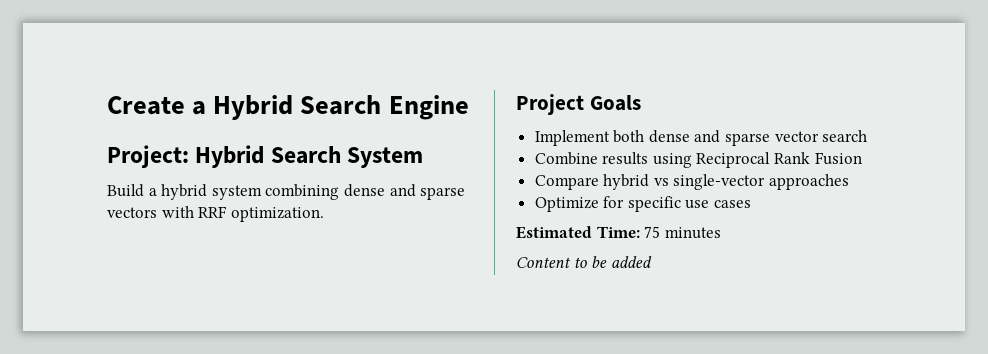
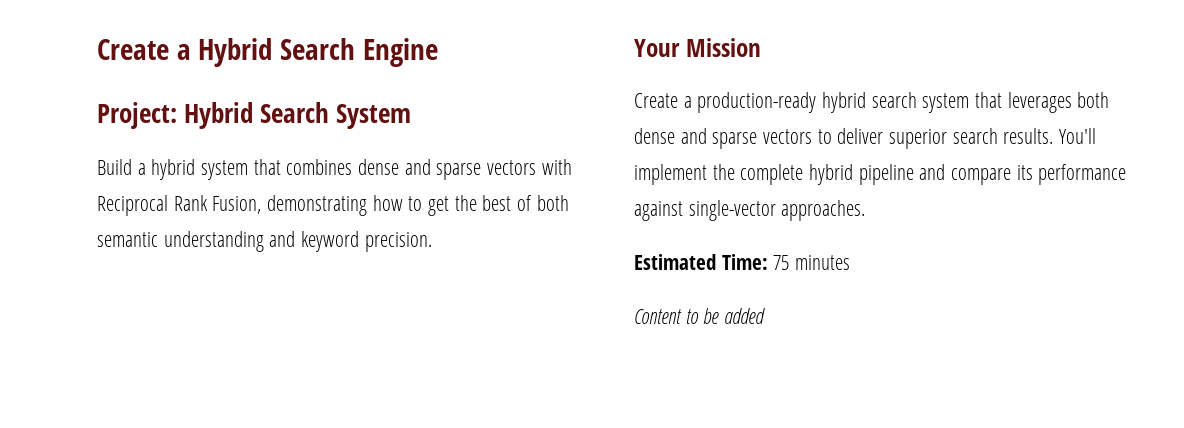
[265,184,340,200] combining -> [253,159,353,175] that combines
[198,206,324,222] [516,94,641,115] [534,130,868,146] [534,152,862,168] [534,174,850,190] [534,196,752,212] RRF optimization. // Project Goals // Implement both dense and sparse vector search // Combine results using Reciprocal Rank Fusion // Compare hybrid vs single-vector approaches // Optimize for specific use cases -> [97,195,569,216] [97,231,432,252] [634,38,761,57] [634,92,1110,113] [634,128,1097,149] [634,164,1127,185] [634,200,866,221] Reciprocal Rank Fusion, demonstrating how to get the best of both semantic understanding and keyword precision. // Your Mission // Create a production-ready hybrid search system that leverages both dense and sparse vectors to deliver superior search results. You'll implement the complete hybrid pipeline and compare its performance against single-vector approaches.

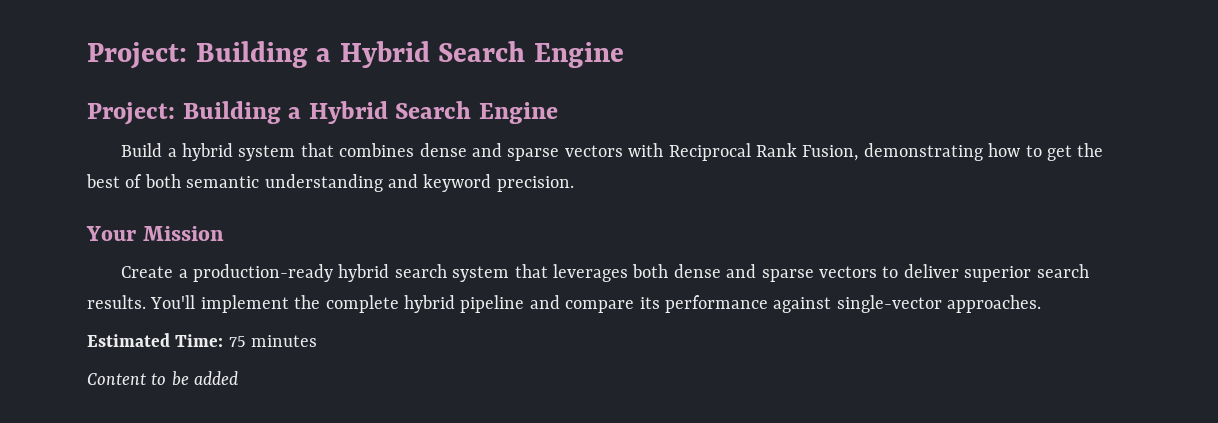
[97,39,169,60] Create -> [87,41,308,69] Project: Building
[184,102,412,129] Hybrid Search System -> [182,101,558,124] Building a Hybrid Search Engine

